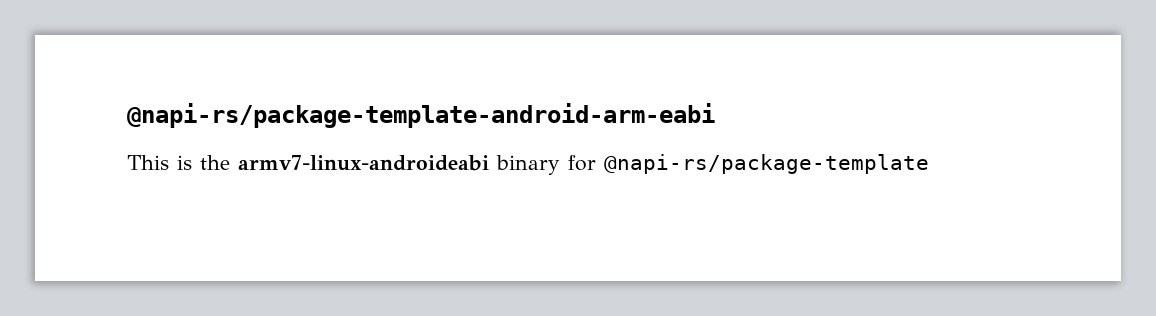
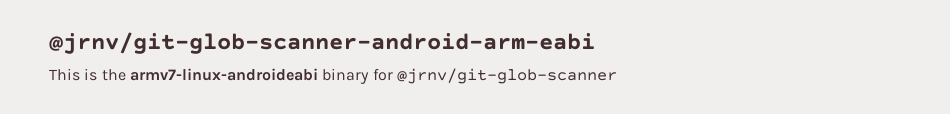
[127,103,715,128] @napi-rs/package-template-android-arm-eabi -> [49,32,595,54] @jrnv/git-glob-scanner-android-arm-eabi
[604,154,929,174] @napi-rs/package-template -> [396,68,617,84] @jrnv/git-glob-scanner

